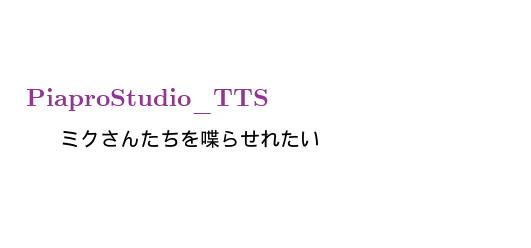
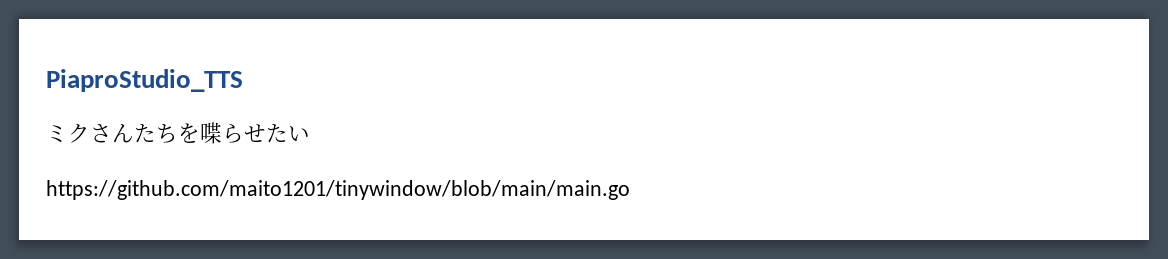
[260,130,281,148] れ -> (266, 133) none
(321, 139) none -> [46,180,630,200] // https://github.com/maito1201/tinywindow/blob/main/main.go

